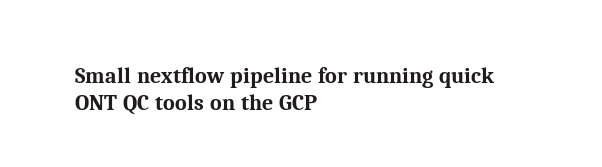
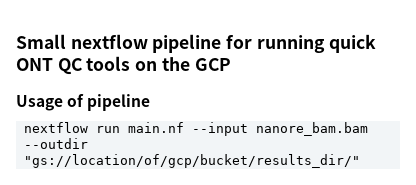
(317, 102) none -> [16,94,151,111] [23,122,368,136] [23,138,88,149] [23,154,360,168] // Usage of pipeline // nextflow run main.nf --input nanore_bam.bam --outdir "gs://location/of/gcp/bucket/results_dir/"

